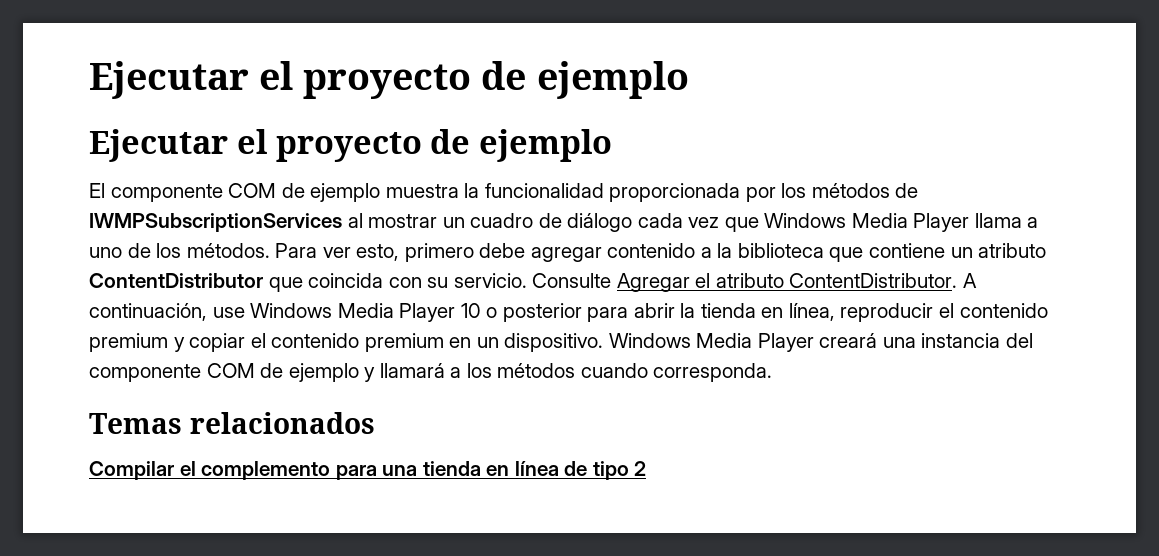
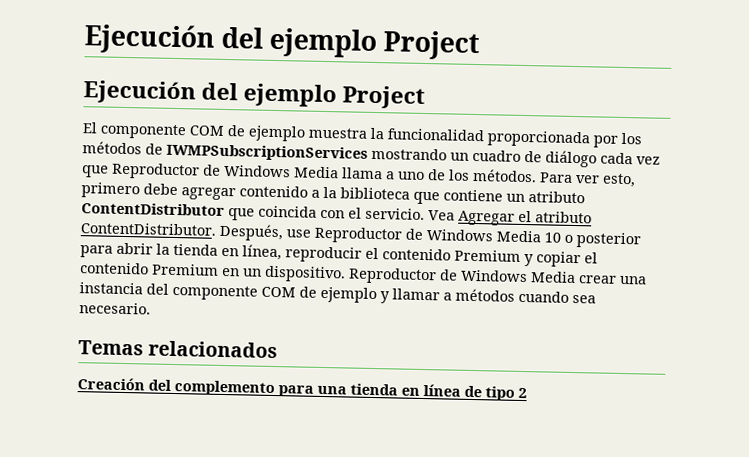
[89,61,689,99] [89,129,613,162] Ejecutar el proyecto de ejemplo // Ejecutar el proyecto de ejemplo -> [84,23,481,61] [83,80,426,109] Ejecución del ejemplo Project // Ejecución del ejemplo Project
[347,213,438,228] al mostrar -> [371,147,447,161] mostrando
[764,213,970,232] Windows Media Player -> [111,162,339,180] Reproductor de Windows Media
[427,273,612,288] su servicio. Consulte -> [348,207,455,221] el servicio. Vea
[962,273,977,288] [89,303,456,322] A continuación, use Windows Media Player -> [219,223,541,244] Después, use Reproductor de Windows Media
[89,333,168,352] premium -> [454,249,521,262] Premium
[364,333,444,352] premium -> [152,263,219,276] Premium
[608,333,878,352] Windows Media Player creará -> [348,267,617,285] Reproductor de Windows Media crear
[379,363,773,382] llamará a los métodos cuando corresponda. -> [392,288,596,304] [79,302,151,315] llamar a métodos cuando sea necesario.
[89,461,196,480] Compilar el -> [77,377,171,391] Creación del

